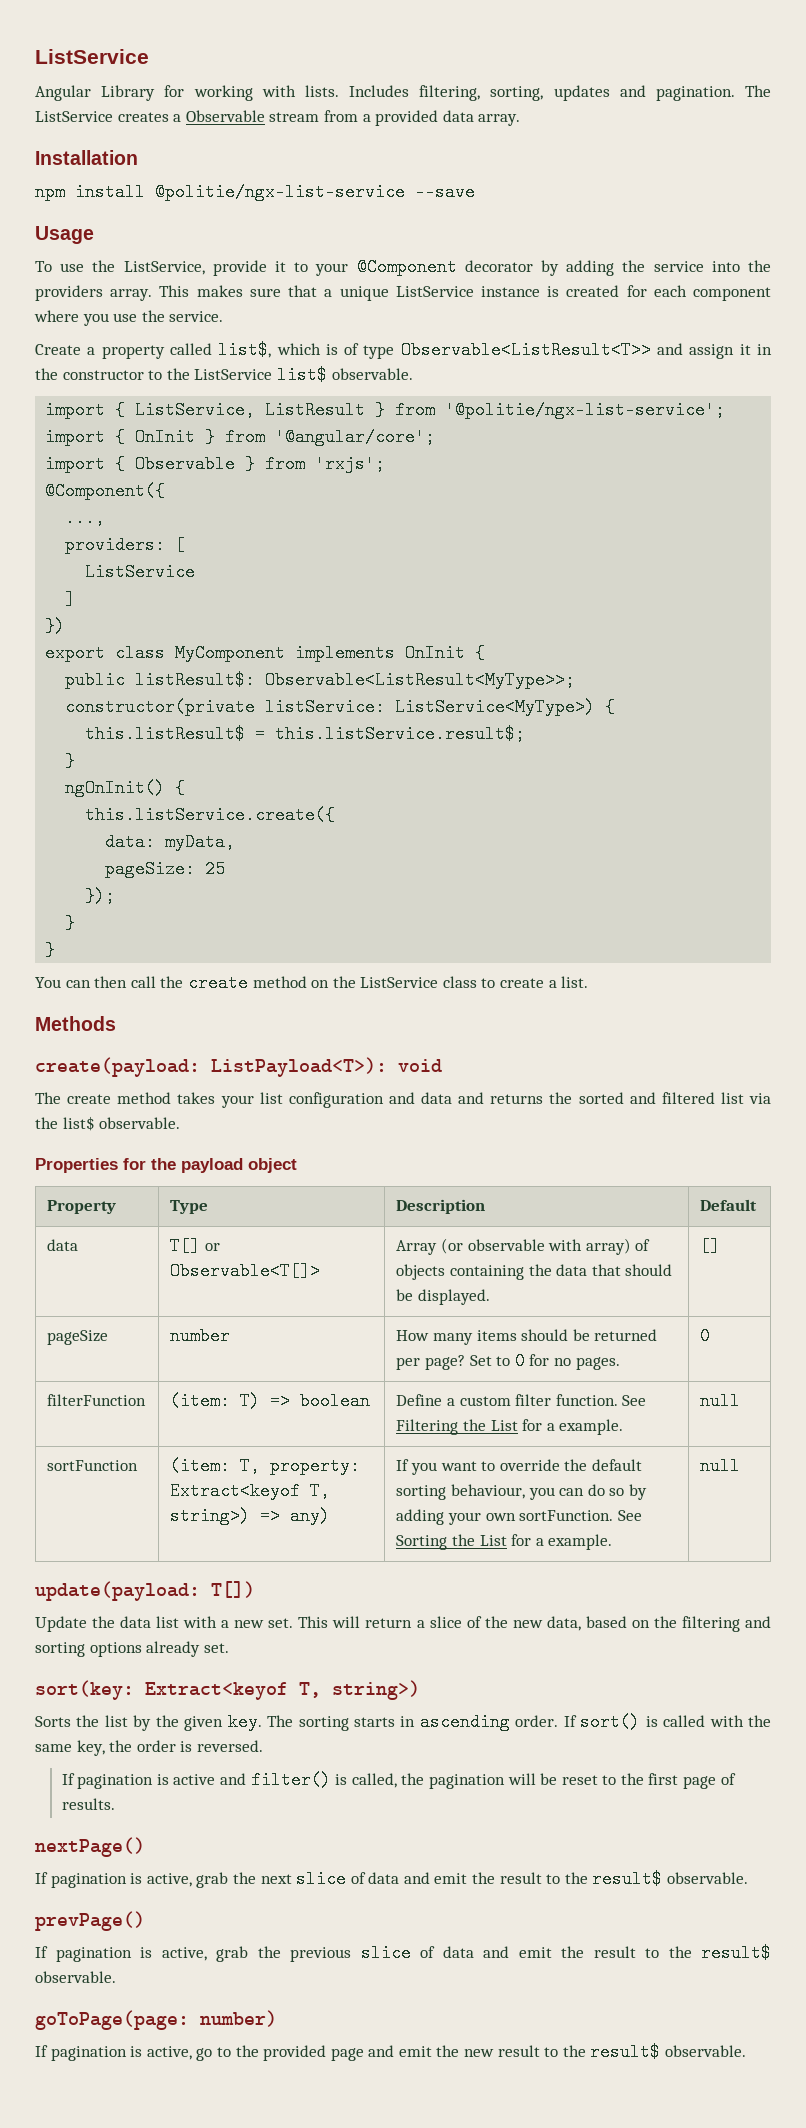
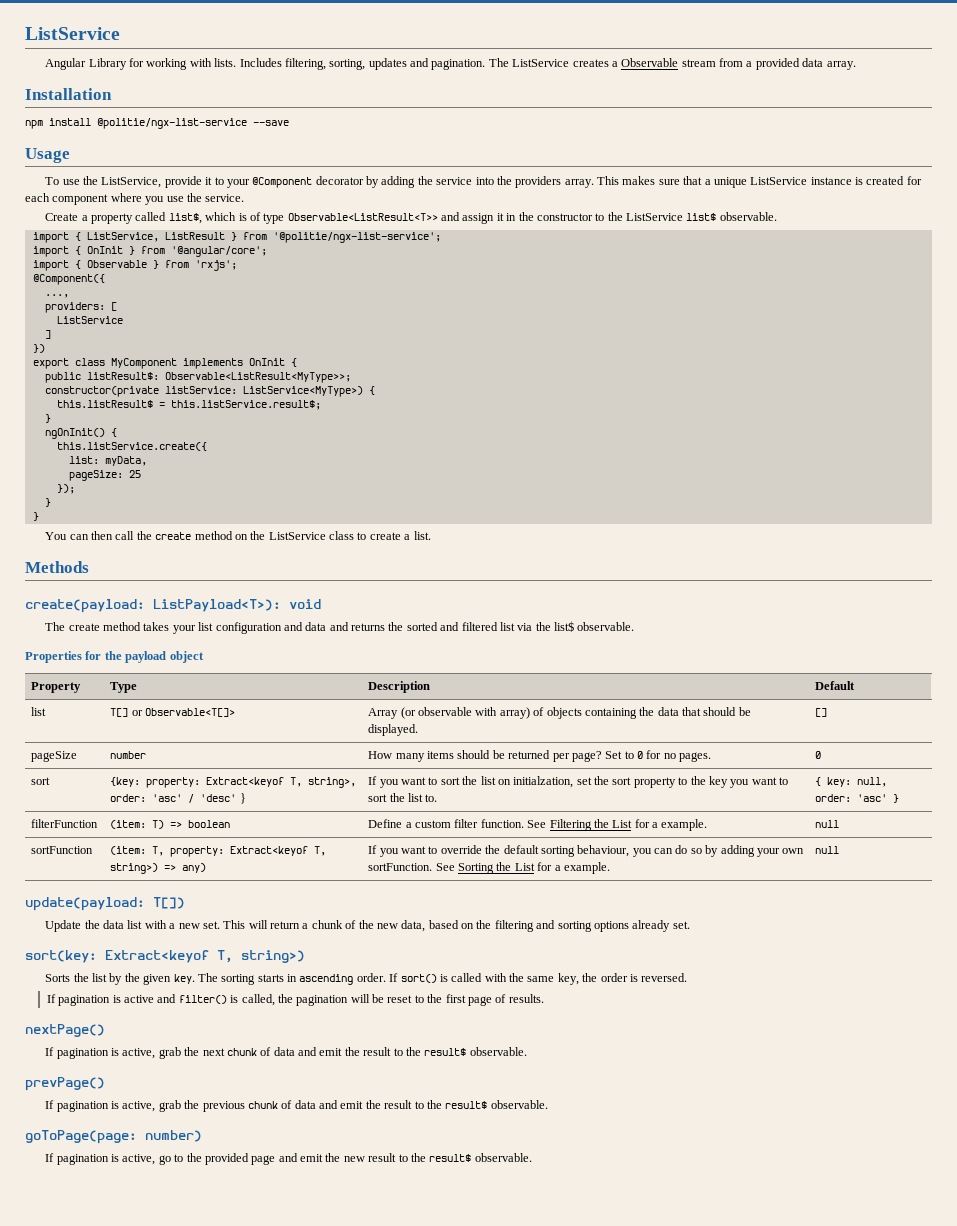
[105,833,156,851] data: -> [68,456,99,464] list:
[47,1239,79,1251] data -> [31,707,47,716] list
(711, 1336) none -> [31,777,51,785] [110,777,357,788] [110,793,246,804] [368,776,789,788] [368,793,438,802] [815,777,888,787] [815,794,900,803] // sort | {key: property: Extract<keyof T, string>, order: 'asc' / 'desc' } | If you want to sort the list on initialzation, set the sort property to the key you want to sort the list to. | { key: null, order: 'asc' }
[429,1616,462,1628] slice -> [311,920,343,929] chunk
[296,1870,347,1888] slice -> [226,1048,257,1056] chunk
[360,1944,411,1962] slice -> [247,1101,278,1109] chunk

